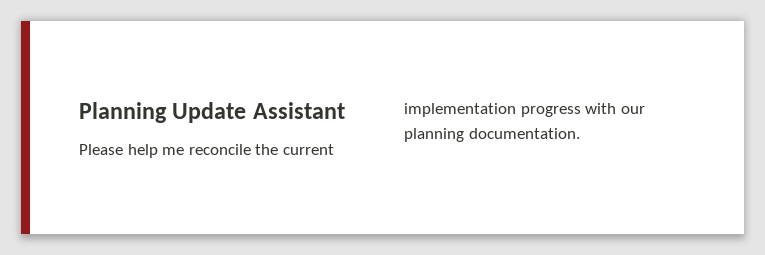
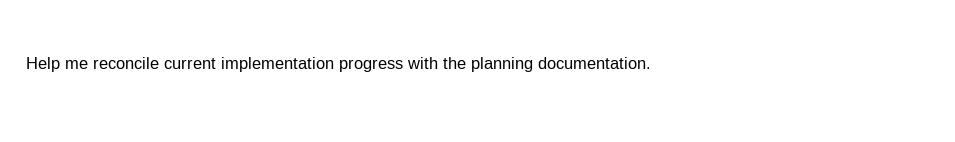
[79,102,345,123] [79,144,158,158] Planning Update Assistant // Please help -> [26,57,60,72] Help
[255,144,279,155] the -> (159, 63) none
[620,106,645,114] our -> [443,57,466,69] the

